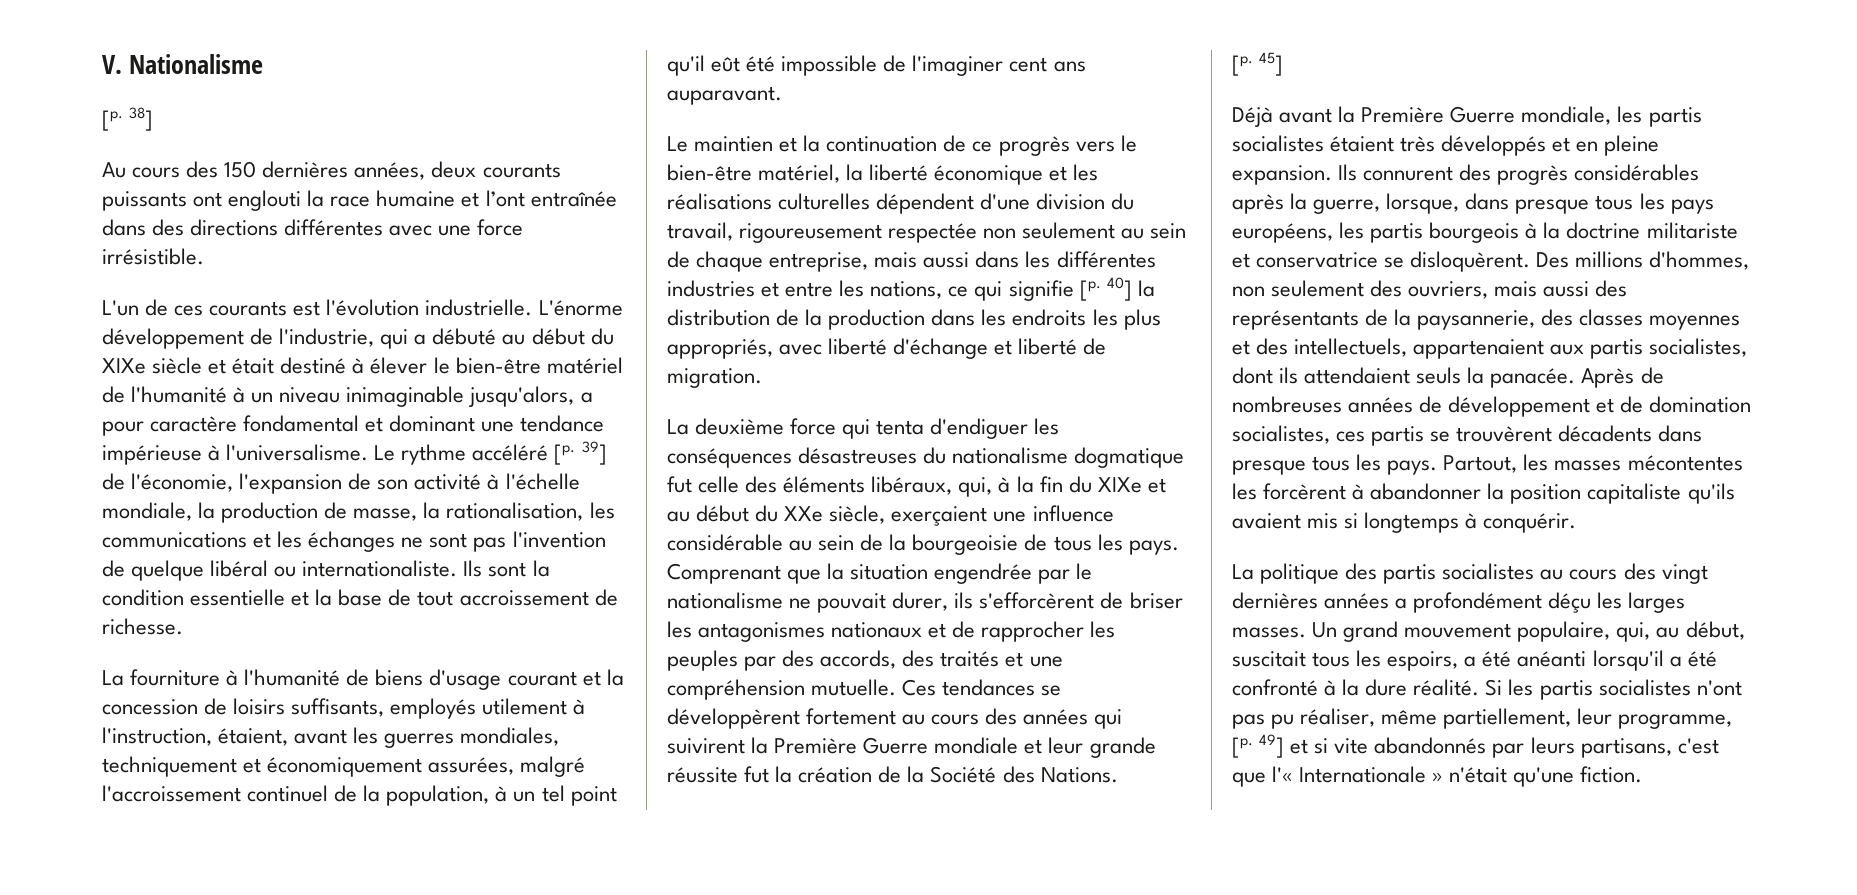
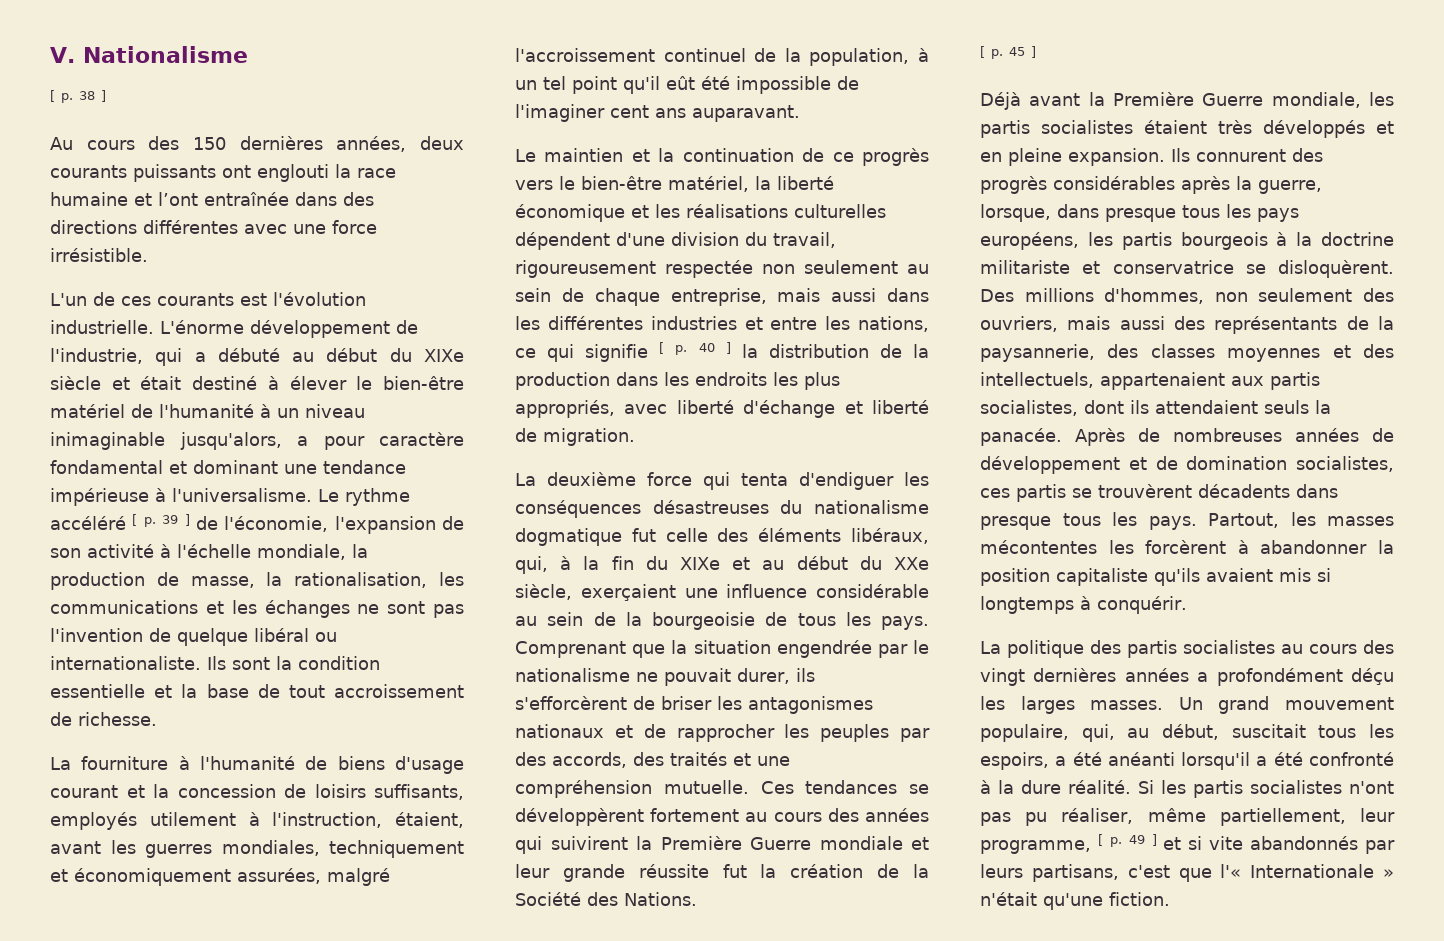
[102,107,154,131] [p. 38] -> [50,90,106,103] [ p. 38 ]
[554,441,607,465] [p. 39] -> [132,514,190,527] [ p. 39 ]
[1079,277,1132,301] [p. 40] -> [659,342,731,355] [ p. 40 ]
[1232,52,1284,76] [p. 45] -> [980,46,1036,59] [ p. 45 ]
[1232,734,1285,758] [p. 49] -> [1097,834,1157,847] [ p. 49 ]

